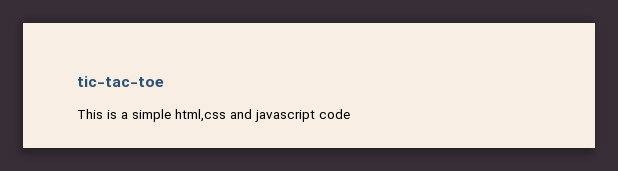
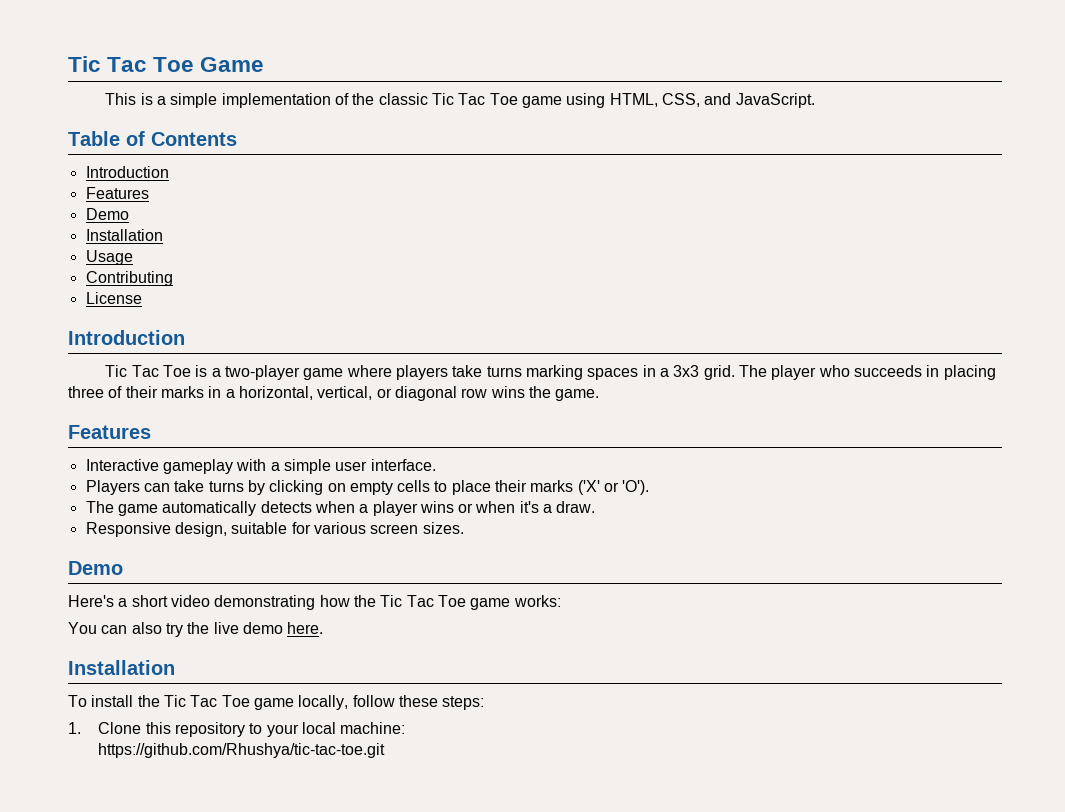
[77,76,164,87] tic-tac-toe -> [68,56,265,72] Tic Tac Toe Game
[175,109,350,122] html,css and javascript code -> [221,93,815,108] [68,131,237,146] [85,166,169,178] [85,187,149,199] [85,208,129,220] [85,229,163,241] [85,250,133,265] [85,271,173,286] [85,292,142,304] [68,330,185,345] [105,365,996,380] [68,386,600,401] [68,425,151,439] [85,459,436,474] [85,480,650,495] [85,501,596,516] [85,522,464,537] [68,561,123,575] [68,595,561,610] [68,622,324,637] [68,660,175,675] [68,695,485,710] [68,722,406,737] [98,743,386,758] implementation of the classic Tic Tac Toe game using HTML, CSS, and JavaScript. // Table of Contents // Introduction // Features // Demo // Installation // Usage // Contributing // License // Introduction // Tic Tac Toe is a two-player game where players take turns marking spaces in a 3x3 grid. The player who succeeds in placing three of their marks in a horizontal, vertical, or diagonal row wins the game. // Features // Interactive gameplay with a simple user interface. // Players can take turns by clicking on empty cells to place their marks ('X' or 'O'). // The game automatically detects when a player wins or when it's a draw. // Responsive design, suitable for various screen sizes. // Demo // Here's a short video demonstrating how the Tic Tac Toe game works: // You can also try the live demo here. // Installation // To install the Tic Tac Toe game locally, follow these steps: // 1. Clone this repository to your local machine: // https://github.com/Rhushya/tic-tac-toe.git

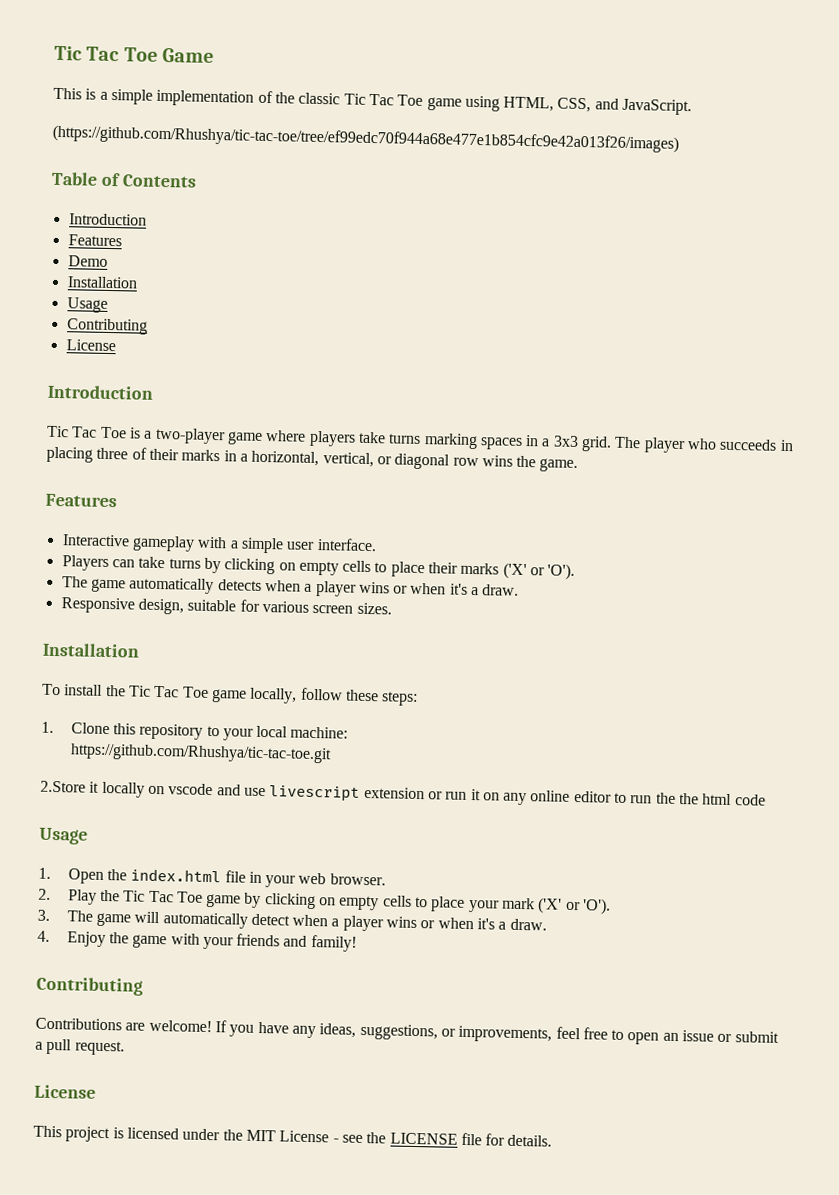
(815, 100) none -> [52,124,679,153] // (https://github.com/Rhushya/tic-tac-toe/tree/ef99edc70f944a68e477e1b854cfc9e42a013f26/images)
[68,561,123,575] [68,595,561,610] [68,622,324,637] // Demo // Here's a short video demonstrating how the Tic Tac Toe game works: // You can also try the live demo here. -> (392, 608) none
(386, 750) none -> [40,780,766,806] [39,827,88,845] [38,867,386,888] [38,888,612,915] [37,909,547,932] [37,930,357,952] [36,976,143,996] [35,1017,779,1045] [35,1038,125,1056] [34,1084,96,1099] [33,1125,553,1147] // 2.Store it locally on vscode and use livescript extension or run it on any online editor to run the the html code // Usage // 1. Open the index.html file in your web browser. // 2. Play the Tic Tac Toe game by clicking on empty cells to place your mark ('X' or 'O'). // 3. The game will automatically detect when a player wins or when it's a draw. // 4. Enjoy the game with your friends and family! // Contributing // Contributions are welcome! If you have any ideas, suggestions, or improvements, feel free to open an issue or submit a pull request. // License // This project is licensed under the MIT License - see the LICENSE file for details.

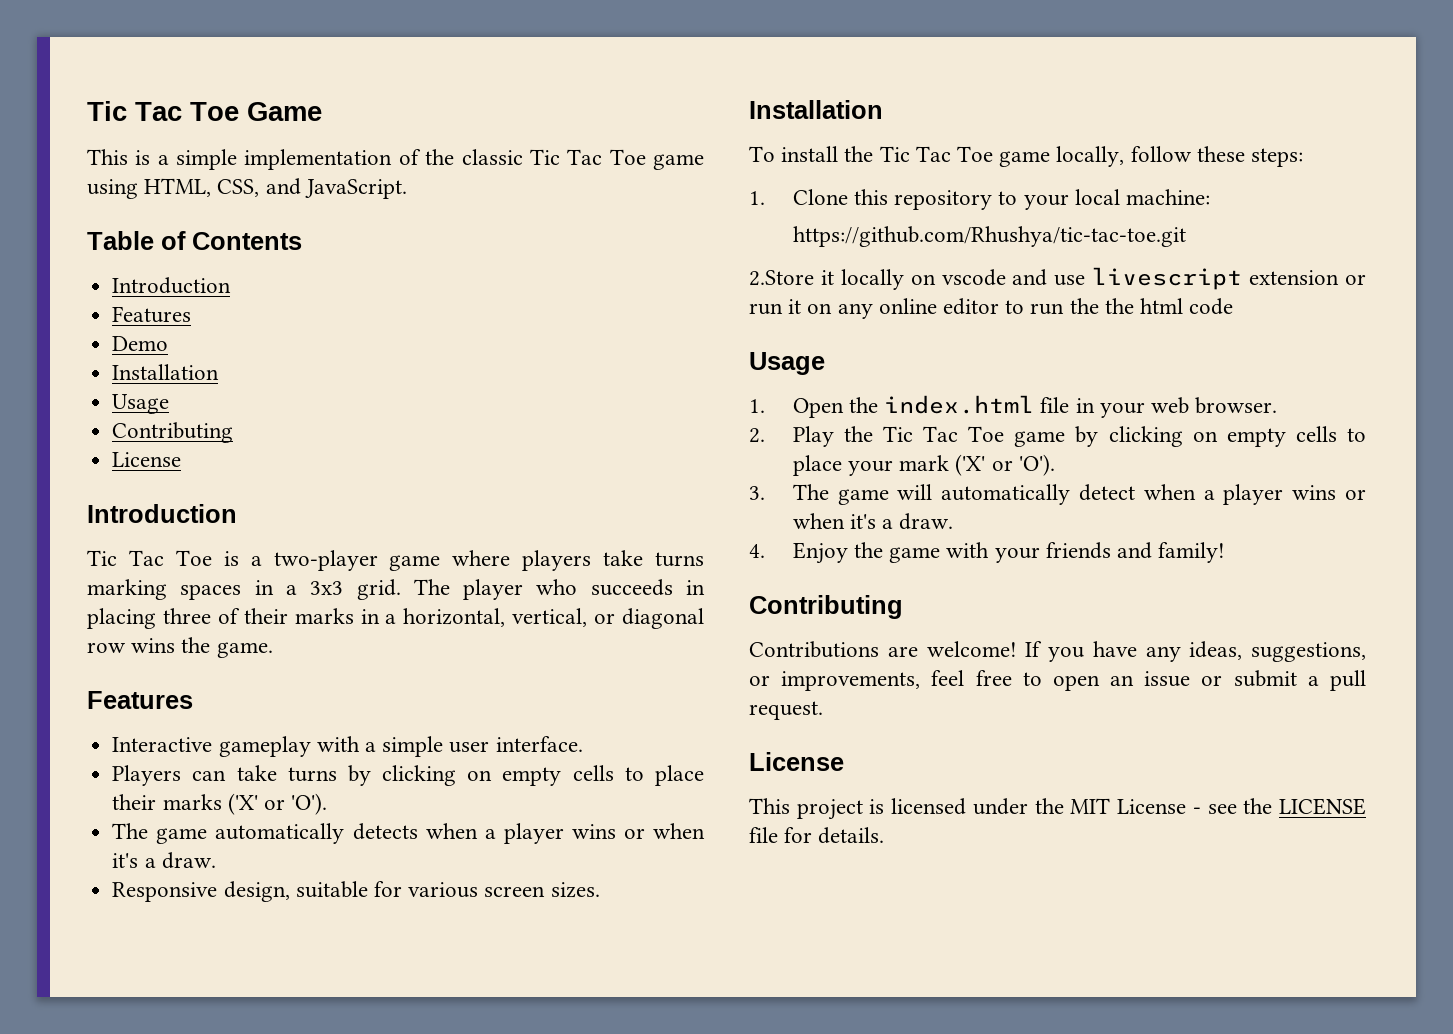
[52,124,679,153] // (https://github.com/Rhushya/tic-tac-toe/tree/ef99edc70f944a68e477e1b854cfc9e42a013f26/images) -> (407, 189) none

